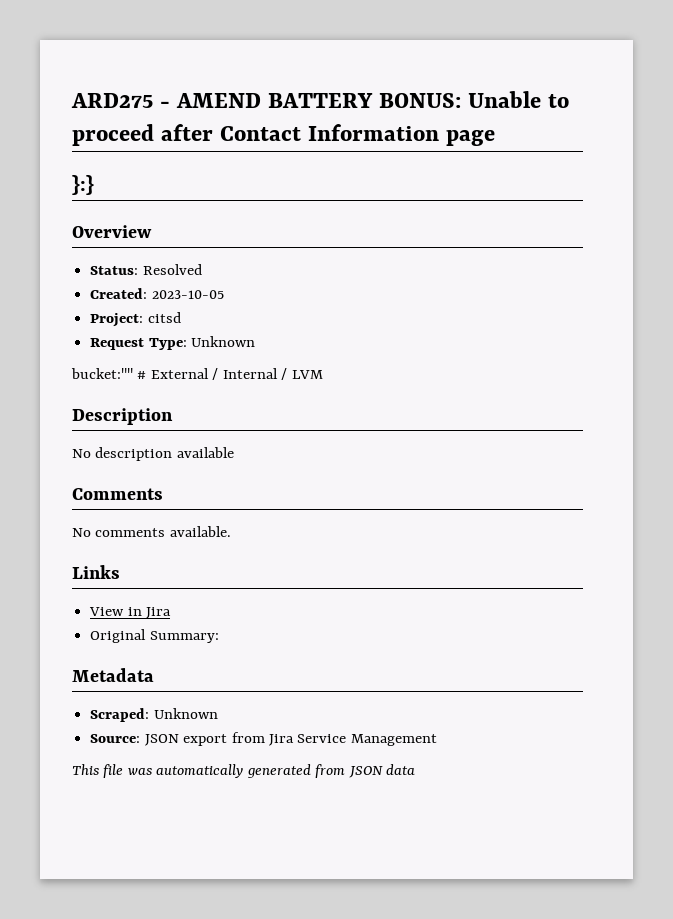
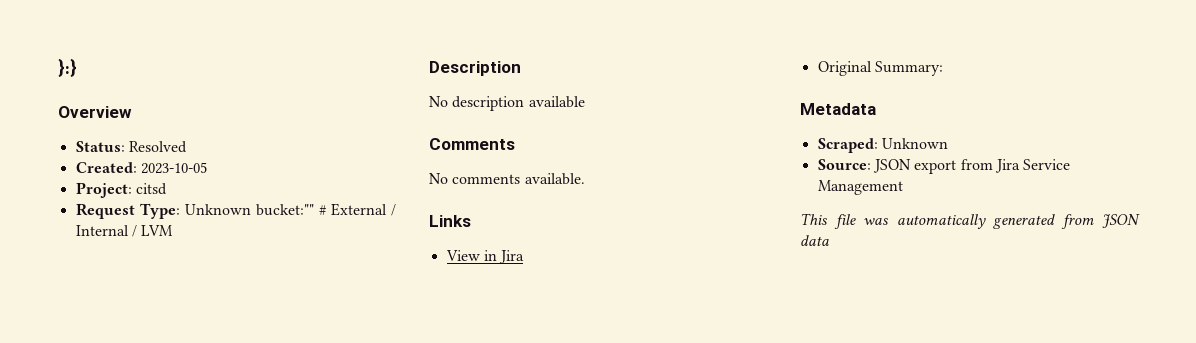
[71,91,570,108] [72,124,496,146] ARD275 - AMEND BATTERY BONUS: Unable to proceed after Contact Information page // -> (58, 67) none
(256, 341) // -> (251, 209) none

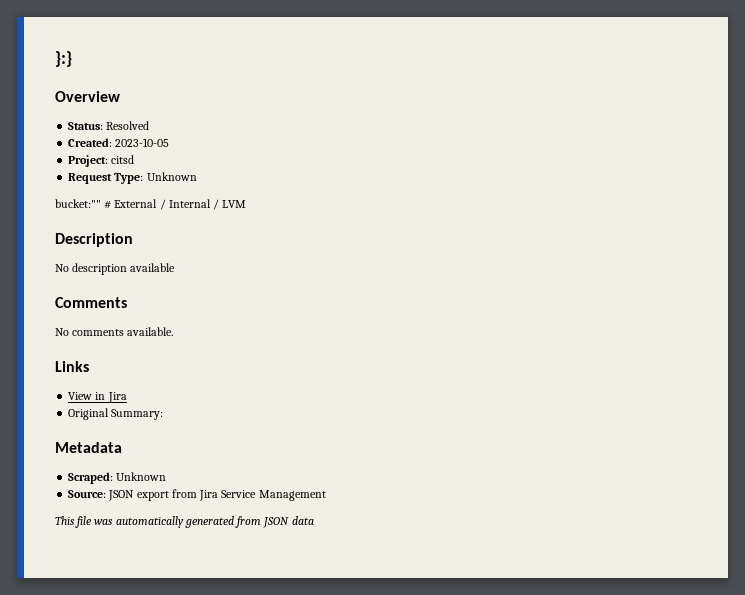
(251, 209) none -> (197, 176) //

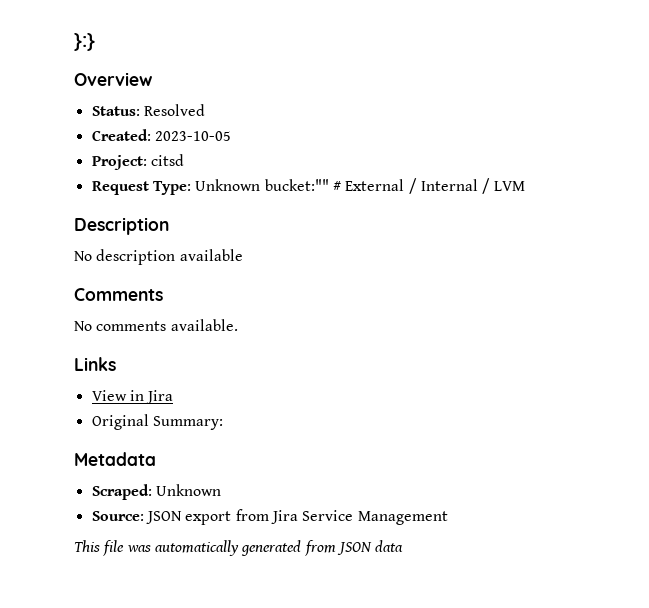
(197, 176) // -> (261, 185) none

